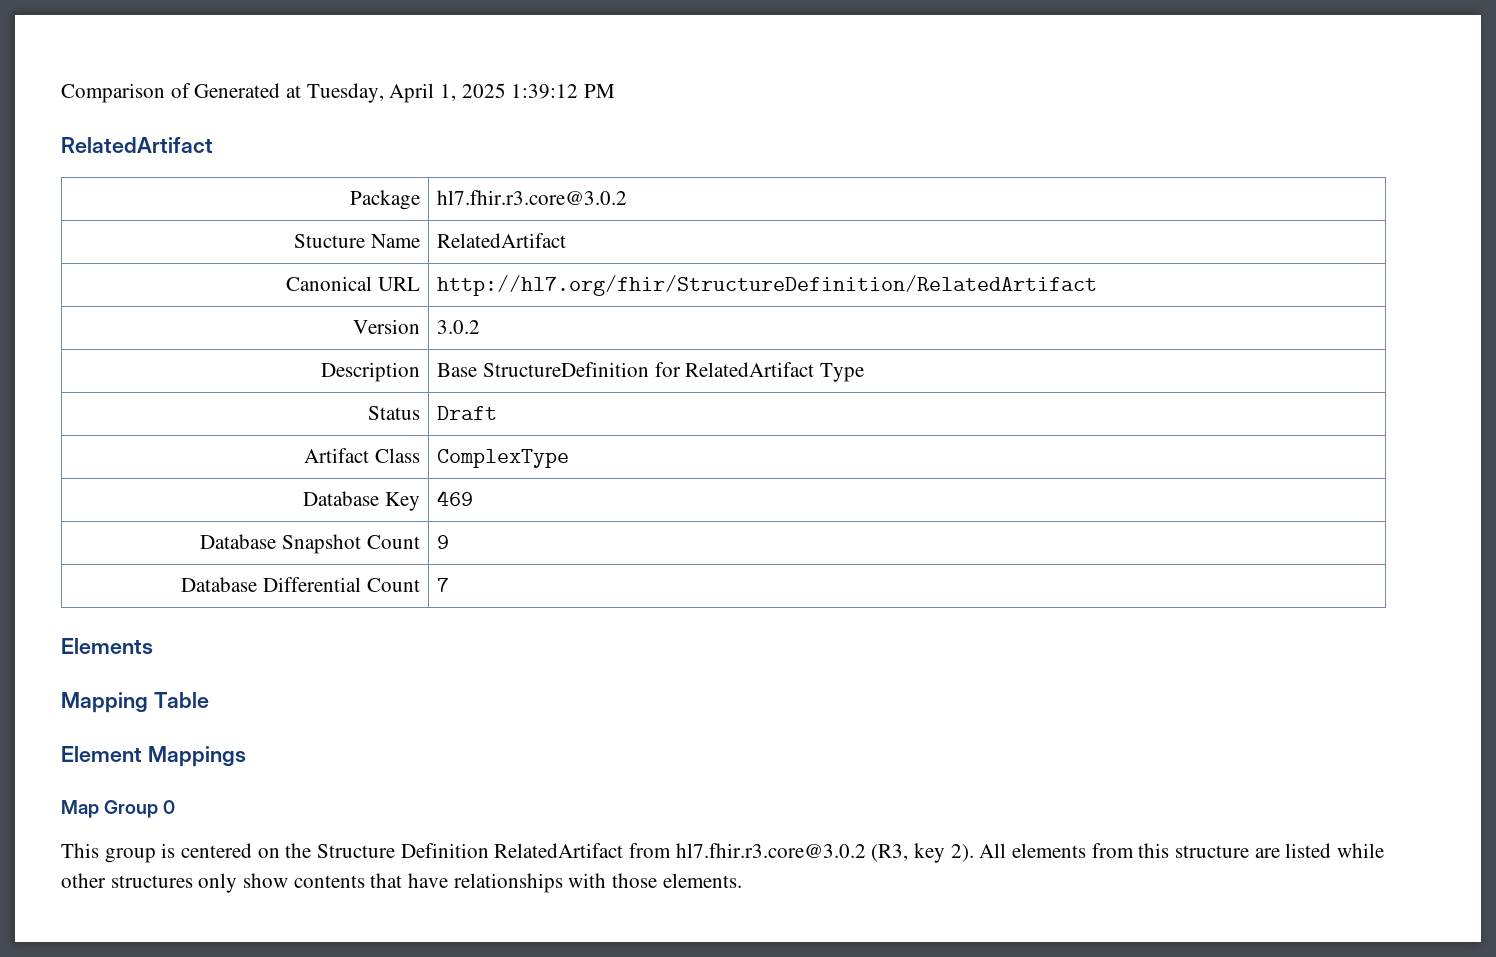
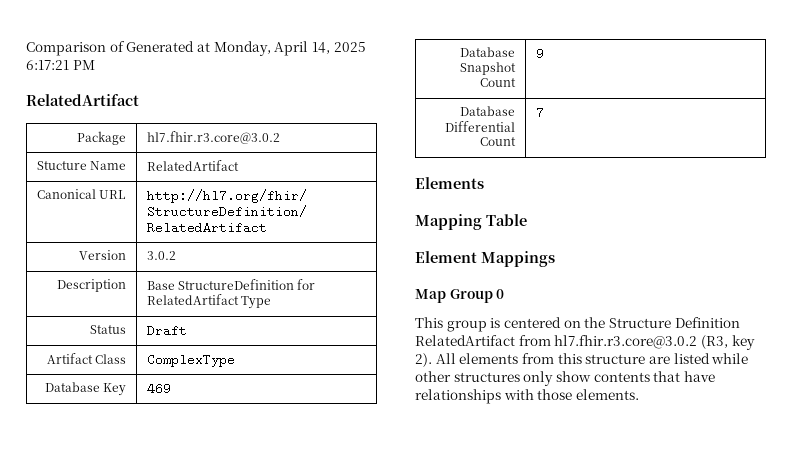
[306,83,579,103] Tuesday, April 1, 2025 1:39:12 -> [213,41,366,56] [26,60,69,70] Monday, April 14, 2025 6:17:21

